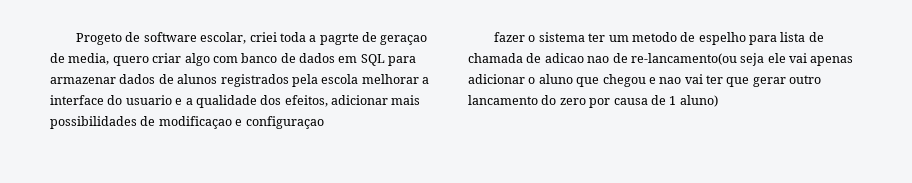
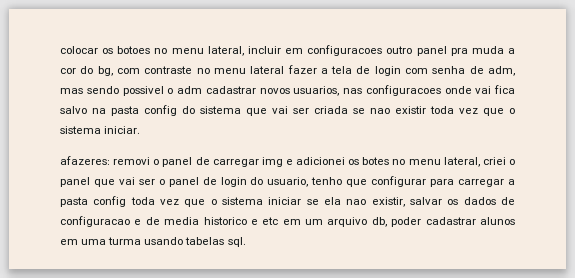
[75,32,428,45] [50,53,417,66] [50,74,429,87] [50,95,421,108] [50,116,324,129] [493,32,824,45] [468,53,854,66] [468,74,822,87] [468,95,718,108] Progeto de software escolar, criei toda a pagrte de geraçao de media, quero criar algo com banco de dados em SQL para armazenar dados de alunos registrados pela escola melhorar a interface do usuario e a qualidade dos efeitos, adicionar mais possibilidades de modificaçao e configuraçao // fazer o sistema ter um metodo de espelho para lista de chamada de adicao nao de re-lancamento(ou seja ele vai apenas adicionar o aluno que chegou e nao vai ter que gerar outro lancamento do zero por causa de 1 aluno) -> [60,45,515,56] [60,65,515,76] [60,85,515,96] [60,105,515,116] [60,126,141,134] [60,156,515,167] [60,176,515,187] [60,196,515,207] [60,216,515,227] [60,237,246,247] colocar os botoes no menu lateral, incluir em configuracoes outro panel pra muda a cor do bg, com contraste no menu lateral fazer a tela de login com senha de adm, mas sendo possivel o adm cadastrar novos usuarios, nas configuracoes onde vai fica salvo na pasta config do sistema que vai ser criada se nao existir toda vez que o sistema iniciar. // afazeres: removi o panel de carregar img e adicionei os botes no menu lateral, criei o panel que vai ser o panel de login do usuario, tenho que configurar para carregar a pasta config toda vez que o sistema iniciar se ela nao existir, salvar os dados de configuracao e de media historico e etc em um arquivo db, poder cadastrar alunos em uma turma usando tabelas sql.

